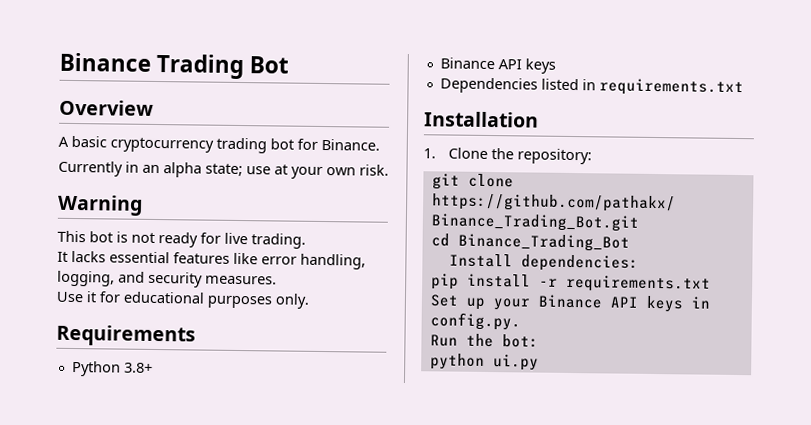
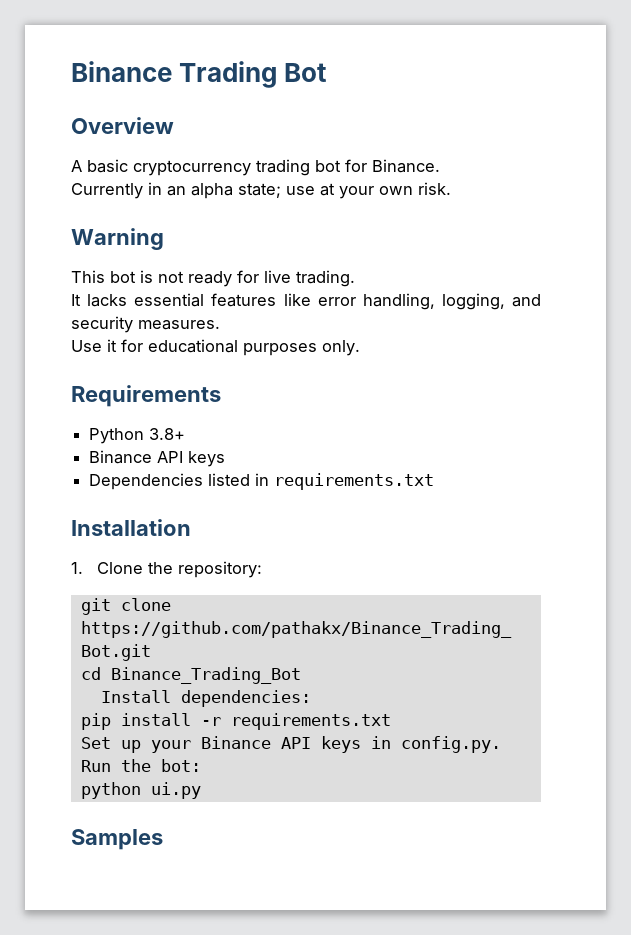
(539, 362) none -> [71,829,163,850] // Samples

